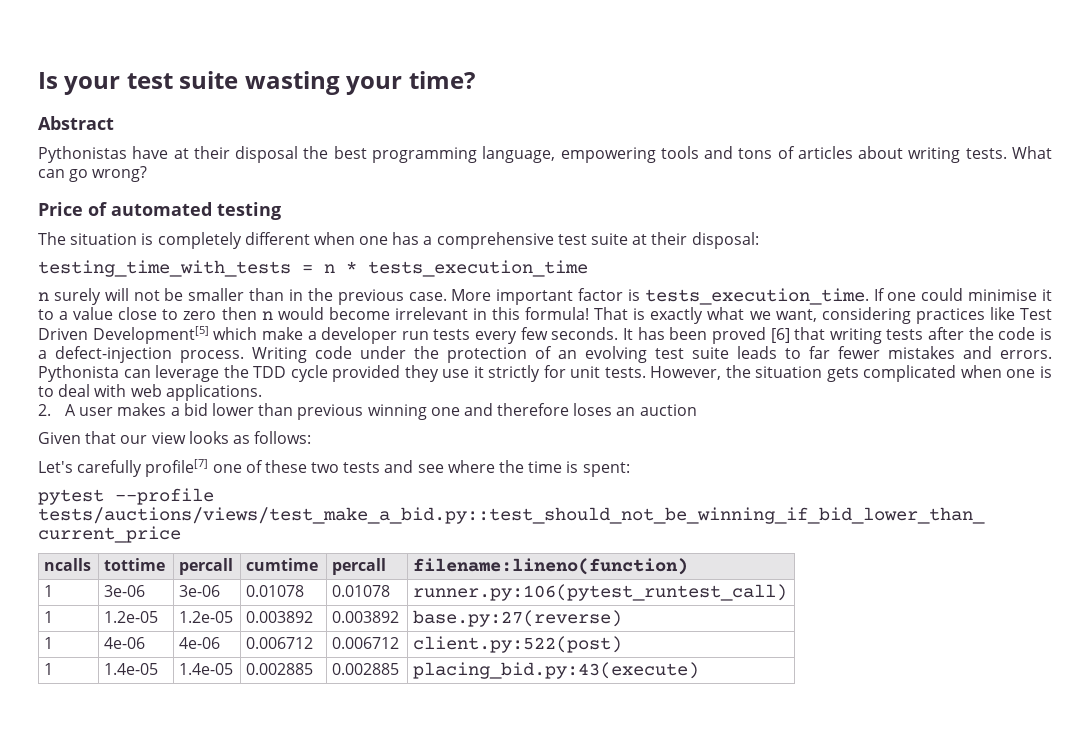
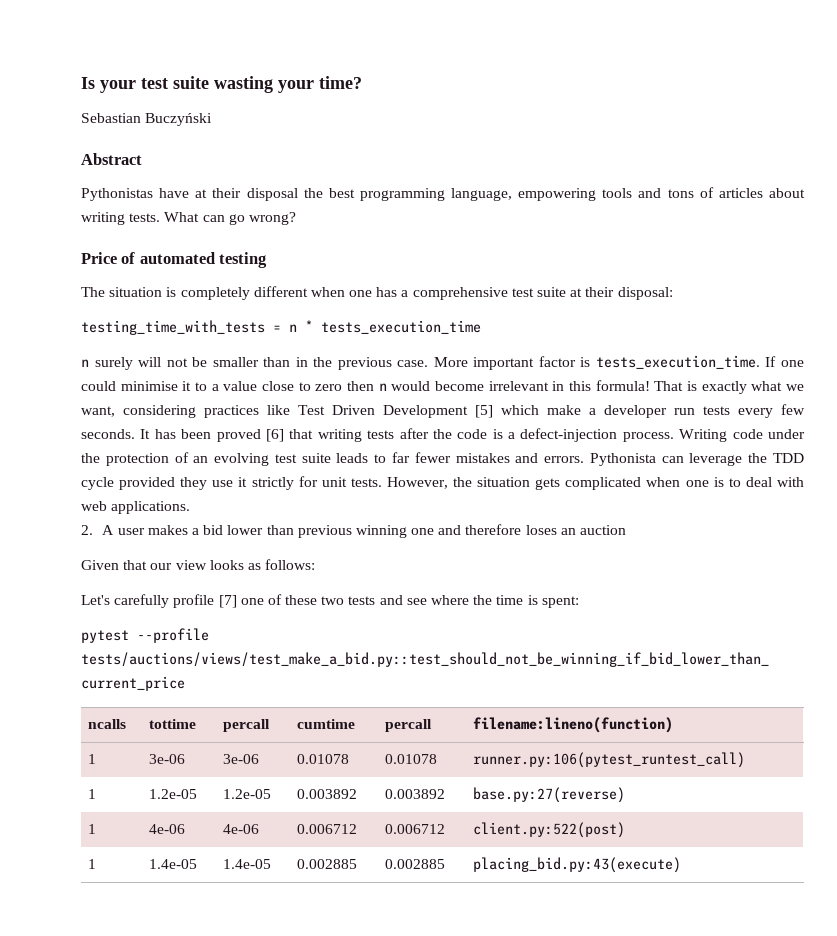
(475, 80) none -> [81,113,213,126] // Sebastian Buczyński
[92,326,209,344] Development[5] -> [383,405,493,418] Development [5]
[145,459,209,477] profile[7] -> [173,594,237,608] profile [7]

